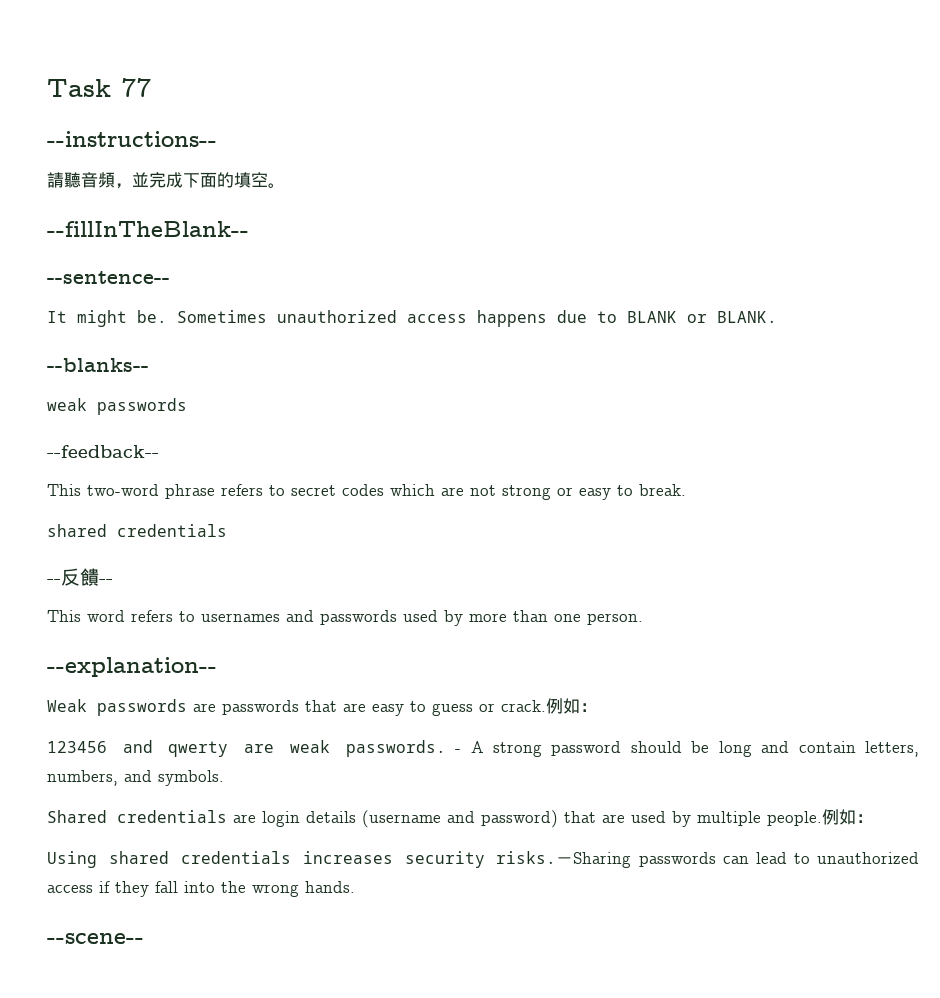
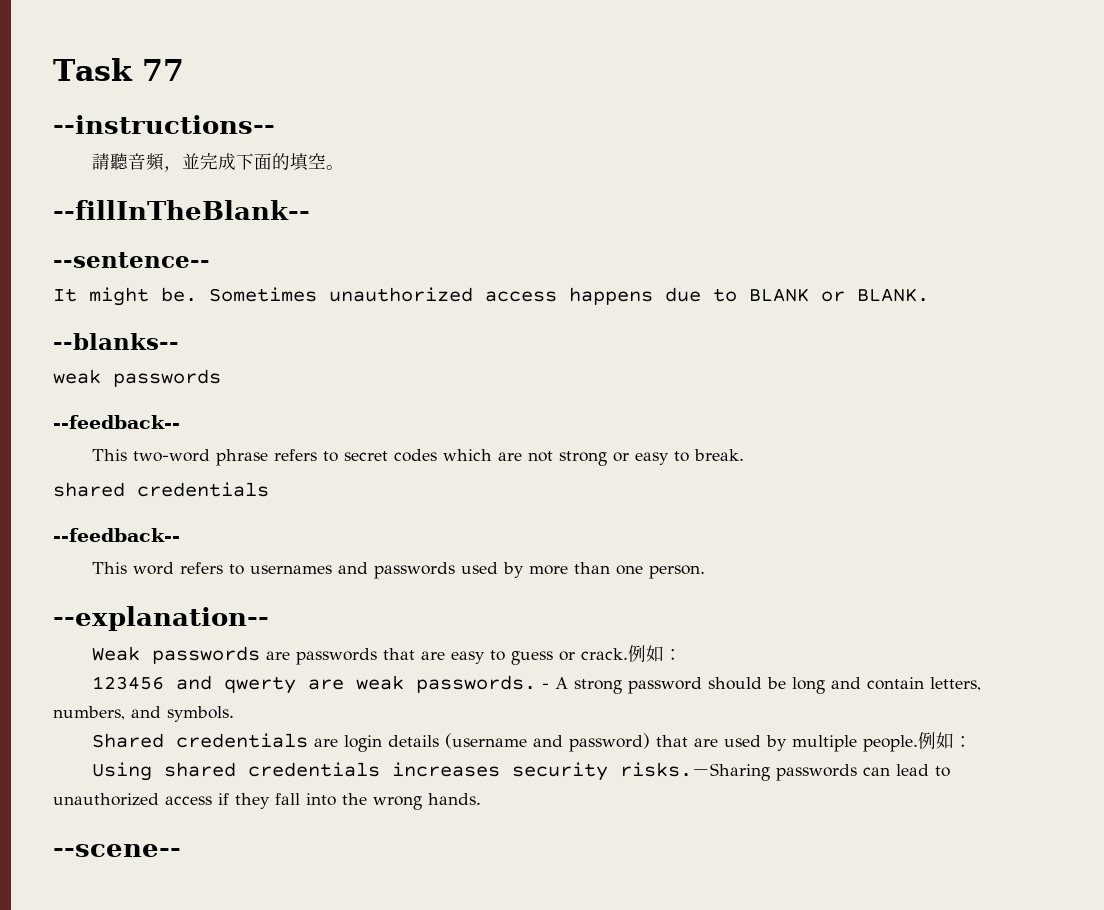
[47,568,113,586] --反饋-- -> [53,528,180,542] --feedback--

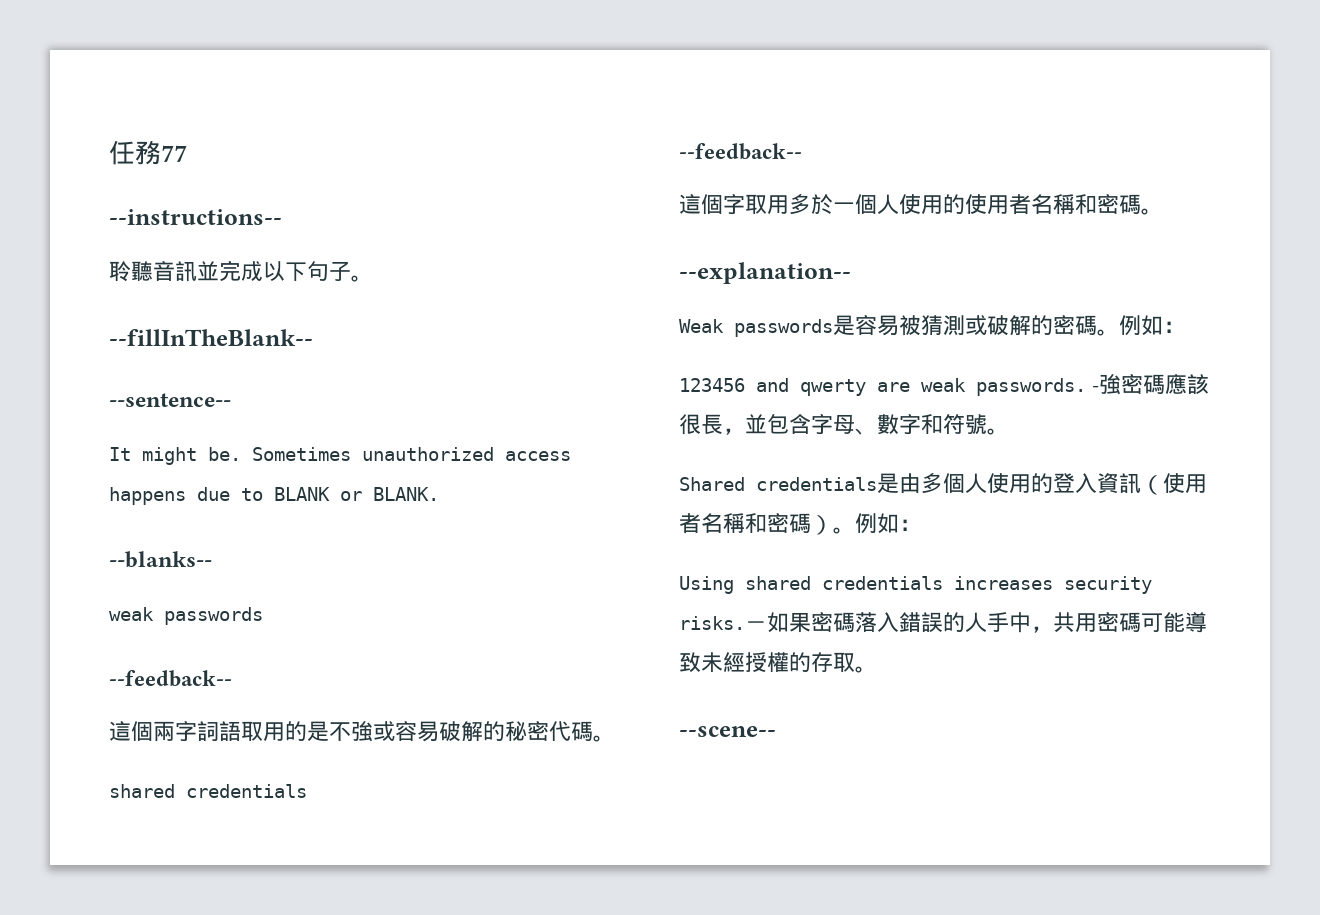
[53,58,133,81] Task -> [109,140,161,165] 任務
[92,152,327,172] 請聽音頻，並完成下面的填空 -> [109,260,351,282] 聆聽音訊並完成以下句子
[92,449,745,466] [53,482,269,497] [53,528,180,542] [92,562,706,579] [53,606,269,631] [92,646,629,665] This two-word phrase refers to secret codes which are not strong or easy to break. // shared credentials // --feedback-- // This word refers to usernames and passwords used by more than one person. // --explanation-- // Weak passwords are passwords that are easy to guess or crack. -> [109,720,615,742] [109,784,307,798] [679,143,802,160] [679,193,1163,215] [679,262,851,284] [679,315,1119,337] 這個兩字詞語取用的是不強或容易破解的秘密代碼。 // shared credentials // --feedback-- // 這個字取用多於一個人使用的使用者名稱和密碼。 // --explanation-- // Weak passwords是容易被猜測或破解的密碼。
[555,677,982,694] [53,706,234,722] [92,733,919,752] A strong password should be long and contain letters, numbers, and symbols. // Shared credentials are login details (username and password) that are used by multiple people. -> [1098,374,1209,395] [679,414,1009,435] [679,473,1207,495] [679,513,855,535] 強密碼應該很長，並包含字母、數字和符號。 // Shared credentials是由多個人使用的登入資訊（使用者名稱和密碼）。
[710,763,951,781] [53,793,481,810] Sharing passwords can lead to unauthorized access if they fall into the wrong hands. -> [767,612,1207,633] [679,652,877,673] 如果密碼落入錯誤的人手中，共用密碼可能導致未經授權的存取。

